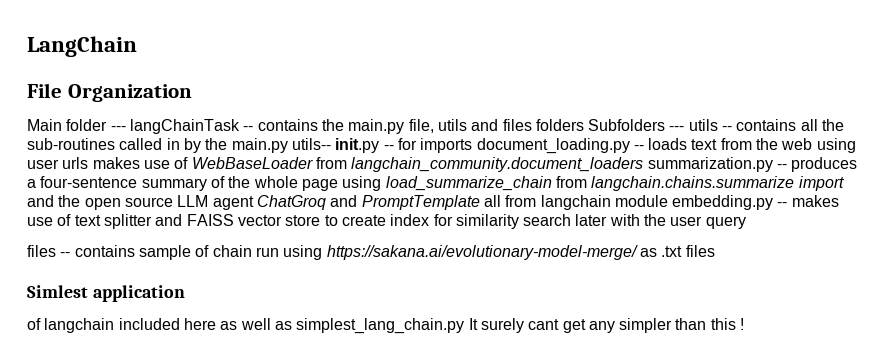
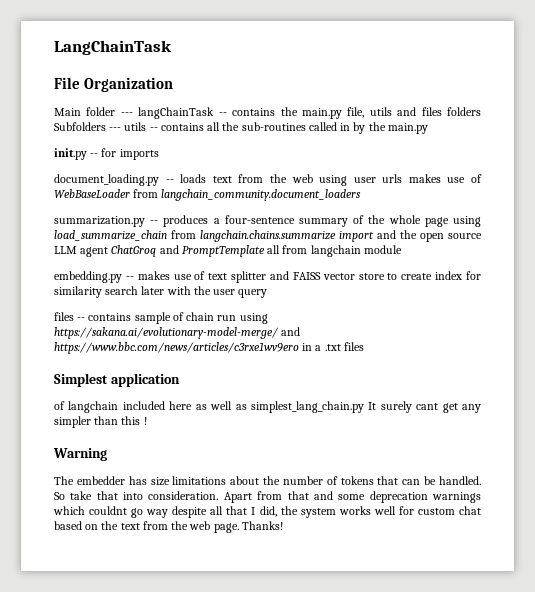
[27,36,137,57] LangChain -> [54,40,172,55] LangChainTask
[291,138,331,150] utils-- -> (428, 128) //
(473, 145) none -> (159, 154) //
(644, 164) none -> (362, 195) //
(668, 201) none -> (402, 249) //
[639,248,657,257] as -> [281,327,301,336] [54,342,322,354] and https://www.bbc.com/news/articles/c3rxe1wv9ero in a
[27,285,88,298] Simlest -> [54,373,108,387] Simplest
(745, 324) none -> [53,448,107,461] [54,476,482,486] [54,491,482,503] [53,506,481,518] [54,521,283,533] // Warning // The embedder has size limitations about the number of tokens that can be handled. So take that into consideration. Apart from that and some deprecation warnings which couldnt go way despite all that I did, the system works well for custom chat based on the text from the web page. Thanks!

